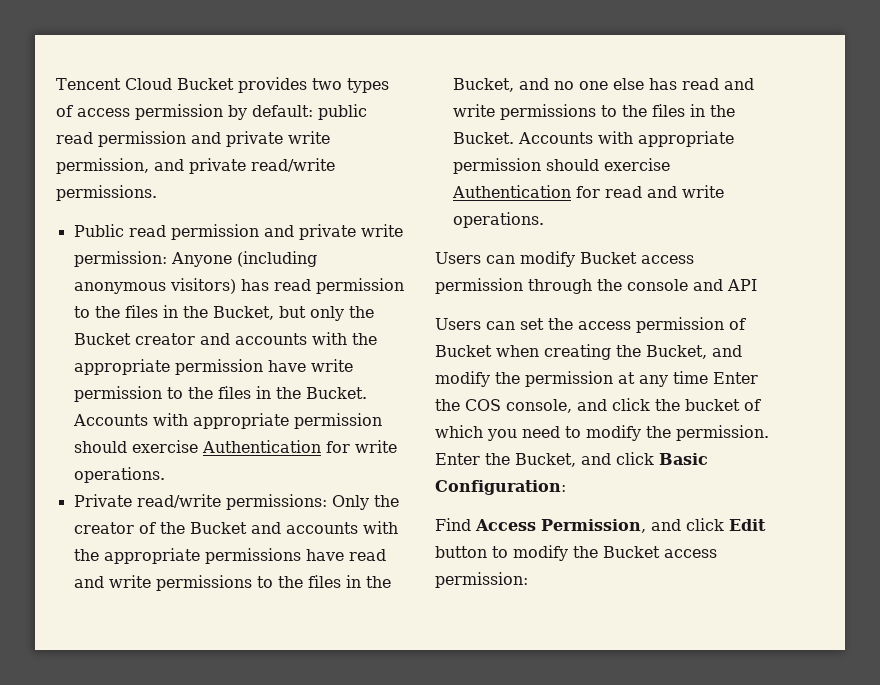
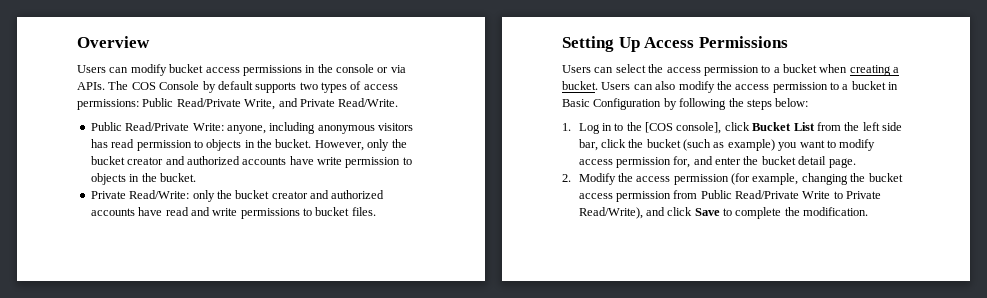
[56,77,389,93] [56,104,367,120] [56,131,330,147] [56,158,335,174] [56,185,157,201] [73,224,403,240] [73,251,317,267] [73,278,404,294] [73,305,374,321] [73,332,377,345] [73,359,353,375] [73,386,367,402] [72,413,382,429] [73,440,397,453] [73,467,165,483] [73,494,399,510] [73,521,398,534] [73,548,301,564] Tencent Cloud Bucket provides two types of access permission by default: public read permission and private write permission, and private read/write permissions. // Public read permission and private write permission: Anyone (including anonymous visitors) has read permission to the files in the Bucket, but only the Bucket creator and accounts with the appropriate permission have write permission to the files in the Bucket. Accounts with appropriate permission should exercise Authentication for write operations. // Private read/write permissions: Only the creator of the Bucket and accounts with the appropriate permissions -> [77,36,150,48] [77,64,406,76] [77,81,398,93] [77,98,399,110] [90,122,413,134] [90,139,407,151] [90,156,412,168] [90,173,196,185] [90,190,385,202] [90,208,135,216] Overview // Users can modify bucket access permissions in the console or via APIs. The COS Console by default supports two types of access permissions: Public Read/Private Write, and Private Read/Write. // Public Read/Private Write: anyone, including anonymous visitors has read permission to objects in the bucket. However, only the bucket creator and authorized accounts have write permission to objects in the bucket. // Private Read/Write: only the bucket creator and authorized accounts
[277,575,391,588] [452,78,754,92] [452,104,735,120] [452,131,734,147] [452,158,670,174] [451,185,724,198] [452,212,544,228] [435,251,694,267] [435,278,757,294] [435,317,746,333] [435,344,742,360] [435,371,758,387] [435,398,761,413] [435,425,769,441] [435,452,708,467] [435,480,566,495] [435,518,766,533] [435,545,717,561] [435,572,528,588] the files in the Bucket, and no one else has read and write permissions to the files in the Bucket. Accounts with appropriate permission should exercise Authentication for read and write operations. // Users can modify Bucket access permission through the console and API // Users can set the access permission of Bucket when creating the Bucket, and modify the permission at any time Enter the COS console, and click the bucket of which you need to modify the permission. Enter the Bucket, and click Basic Configuration: // Find Access Permission, and click Edit button to modify the Bucket access permission: -> [315,207,376,216] [562,36,788,52] [562,64,900,76] [562,81,899,93] [562,98,809,110] [562,122,903,134] [578,139,876,151] [578,156,856,168] [562,173,903,185] [578,190,882,202] [578,207,869,219] bucket files. // Setting Up Access Permissions // Users can select the access permission to a bucket when creating a bucket. Users can also modify the access permission to a bucket in Basic Configuration by following the steps below: // 1. Log in to the [COS console], click Bucket List from the left side bar, click the bucket (such as example) you want to modify access permission for, and enter the bucket detail page. // 2. Modify the access permission (for example, changing the bucket access permission from Public Read/Private Write to Private Read/Write), and click Save to complete the modification.

